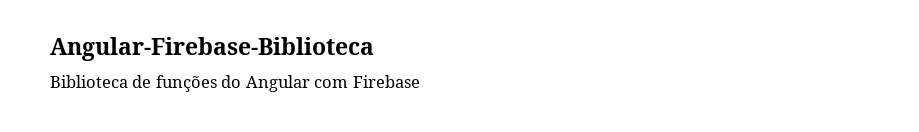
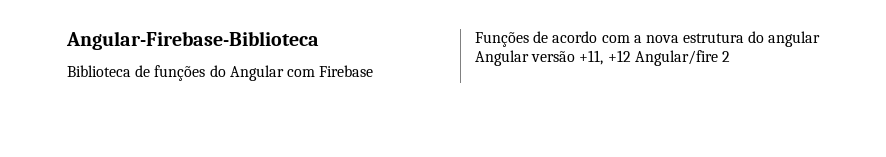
(420, 81) none -> [475,31,821,47] [475,50,730,66] // Funções de acordo com a nova estrutura do angular Angular versão +11, +12 Angular/fire 2

